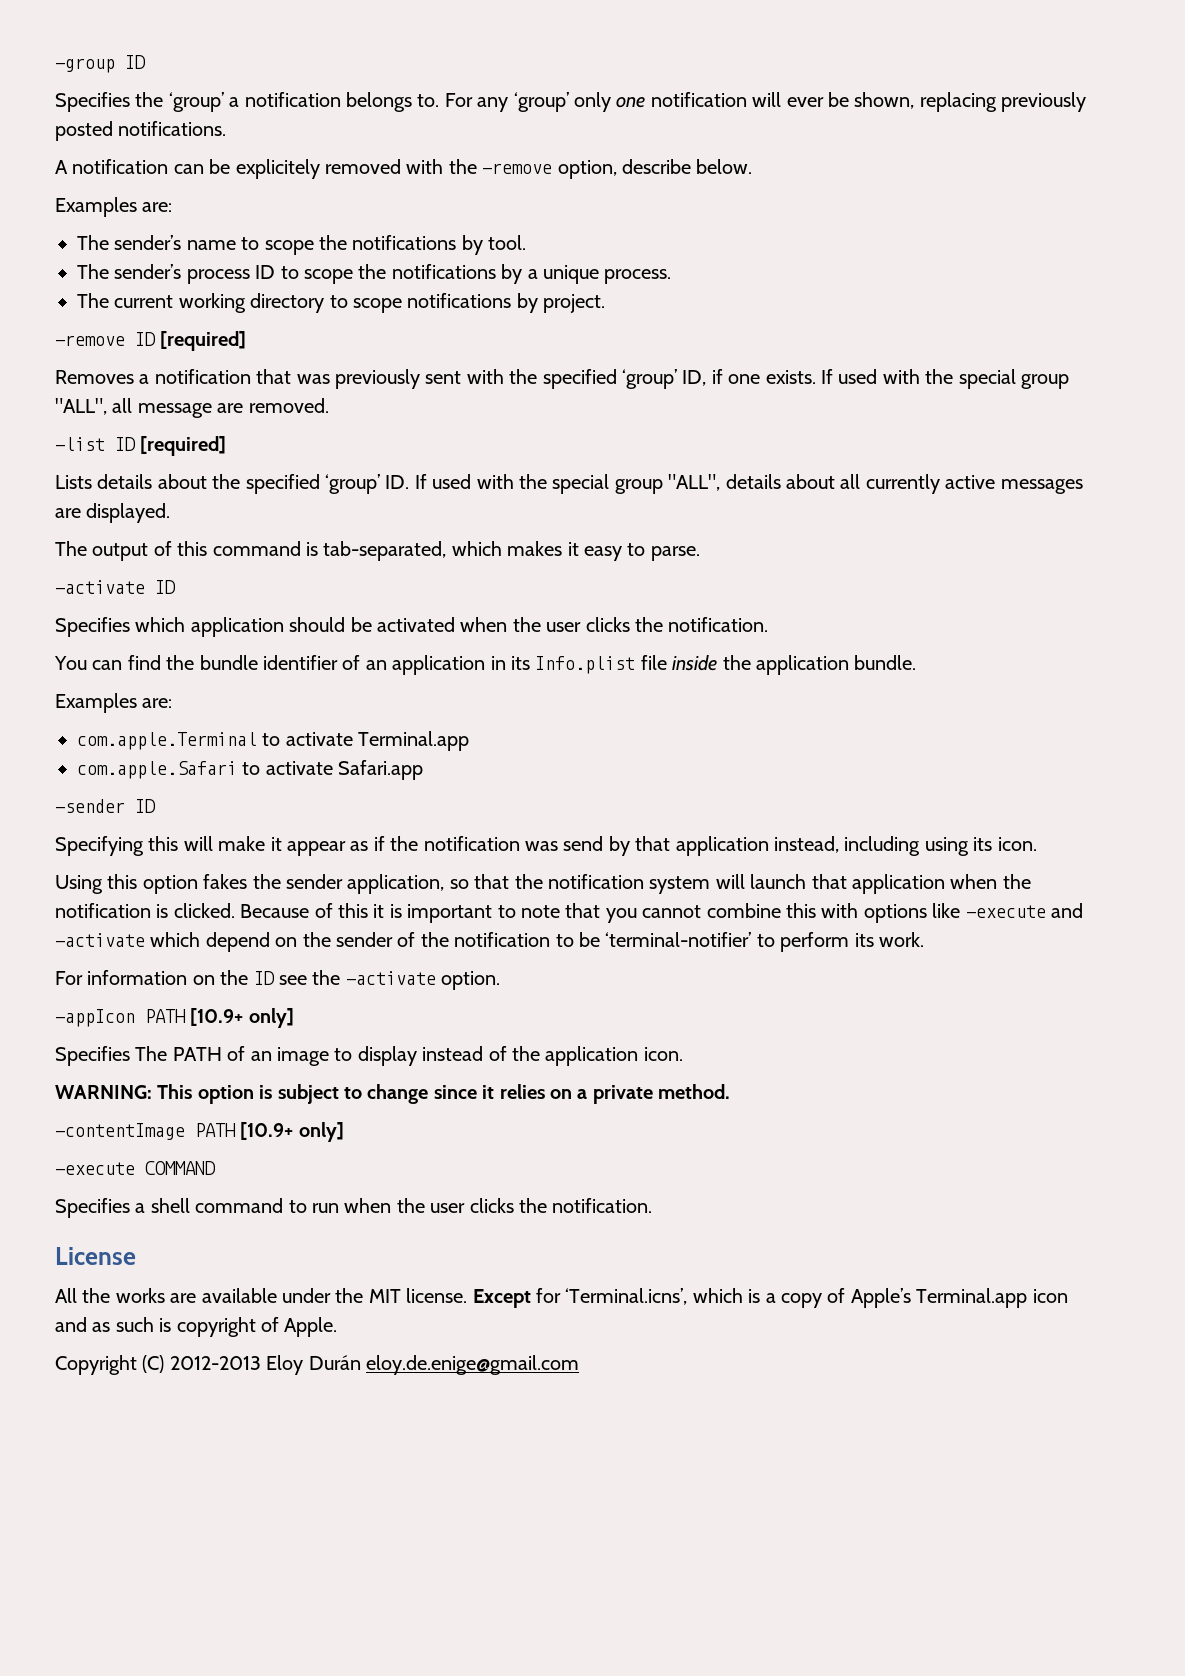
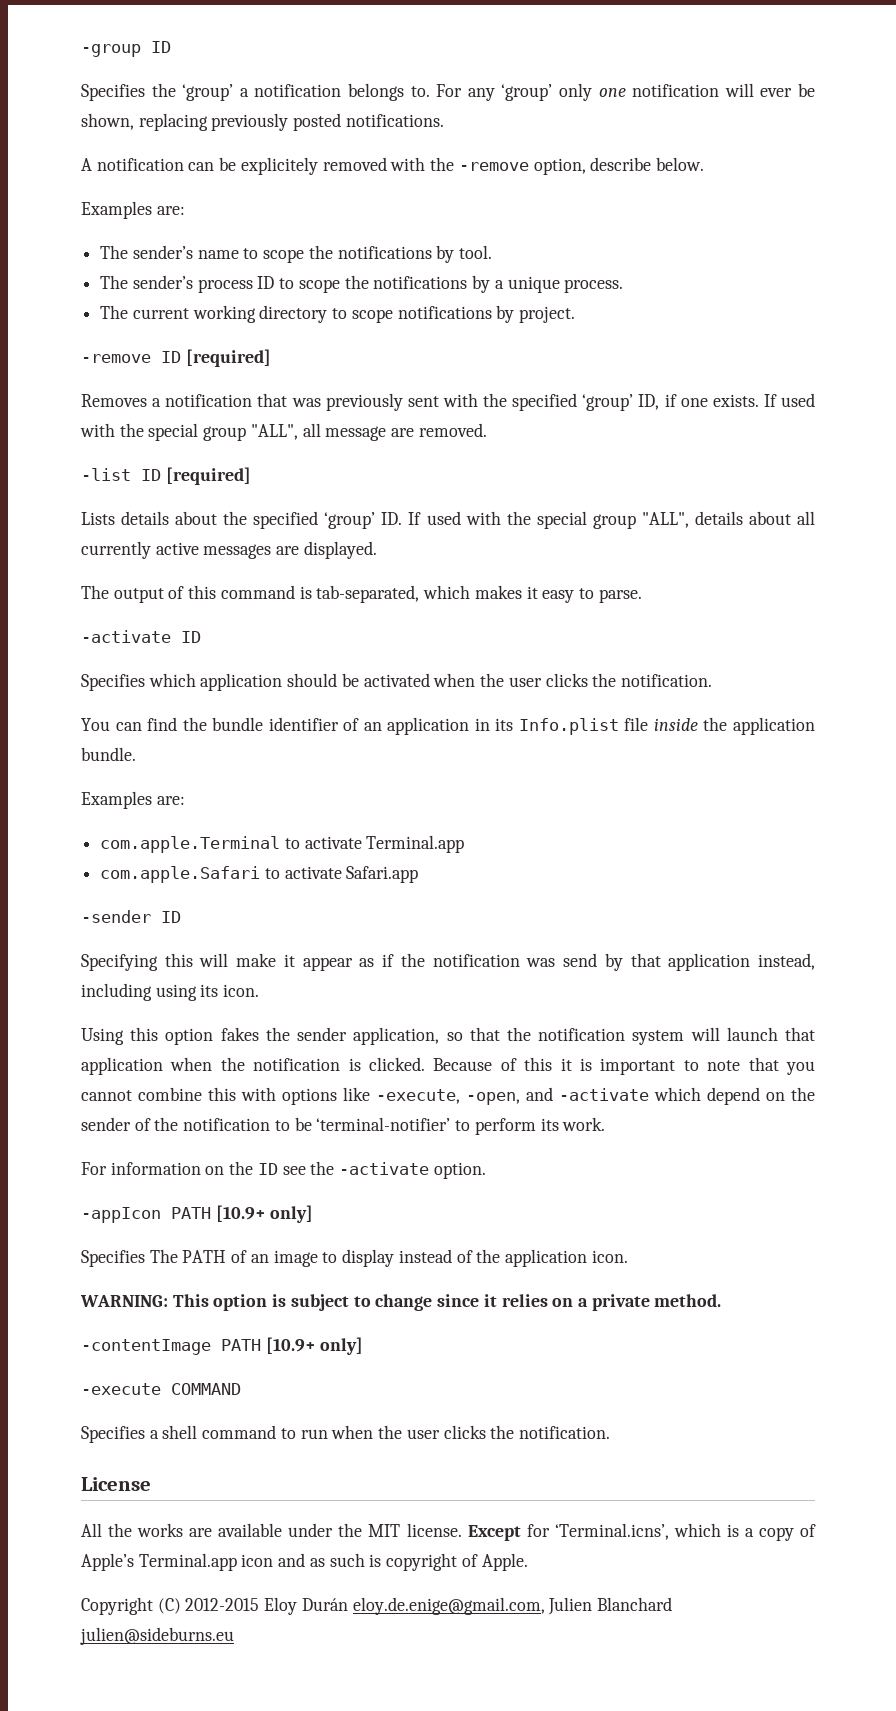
[965,905,1046,918] -execute -> [376,1089,520,1105] -execute, -open,
[169,1356,261,1370] 2012-2013 -> [185,1598,260,1611] 2012-2015
[366,1355,579,1375] eloy.de.enige@gmail.com -> [352,1597,673,1615] [80,1627,234,1645] eloy.de.enige@gmail.com, Julien Blanchard julien@sideburns.eu

